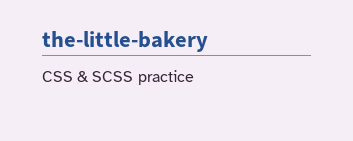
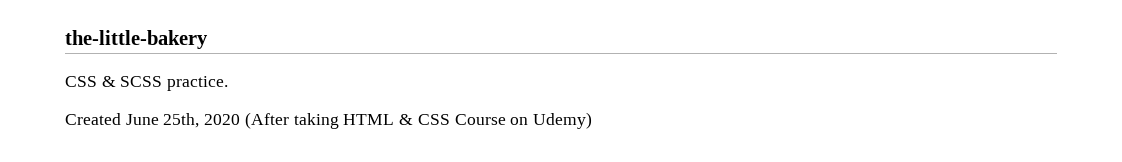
[137,70,194,85] practice -> [167,76,229,91] [65,112,592,129] practice. // Created June 25th, 2020 (After taking HTML & CSS Course on Udemy)

